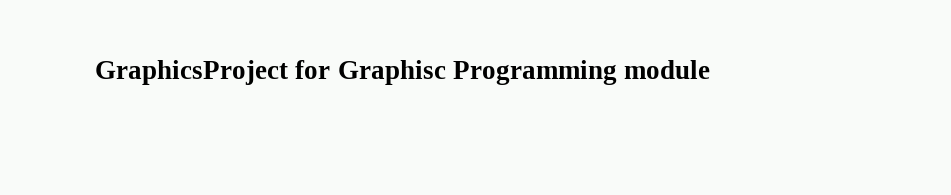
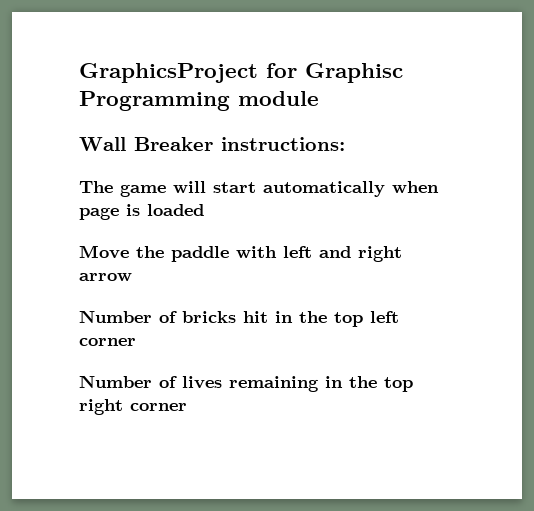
(711, 69) none -> [79,137,345,151] [79,181,439,197] [79,204,204,220] [79,245,402,262] [79,273,132,281] [79,310,399,327] [79,338,136,346] [79,375,413,392] [79,399,187,415] // Wall Breaker instructions: // The game will start automatically when page is loaded // Move the paddle with left and right arrow // Number of bricks hit in the top left corner // Number of lives remaining in the top right corner

